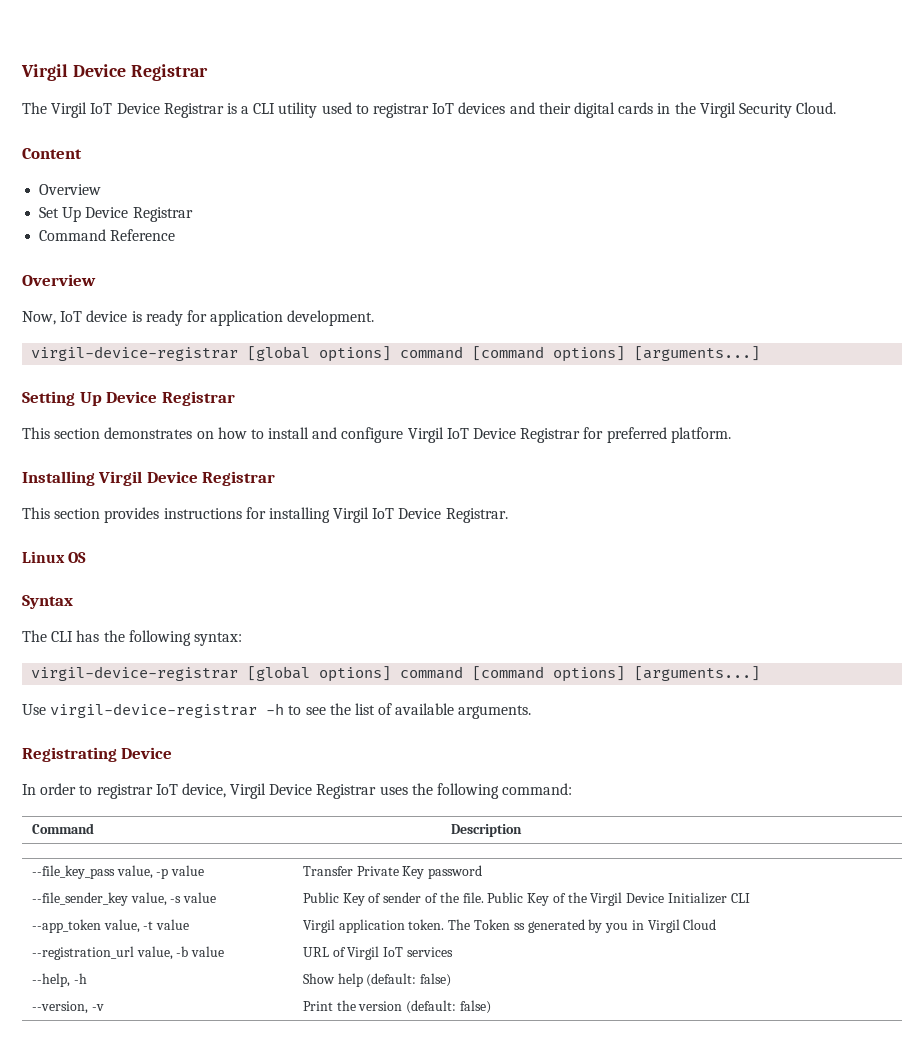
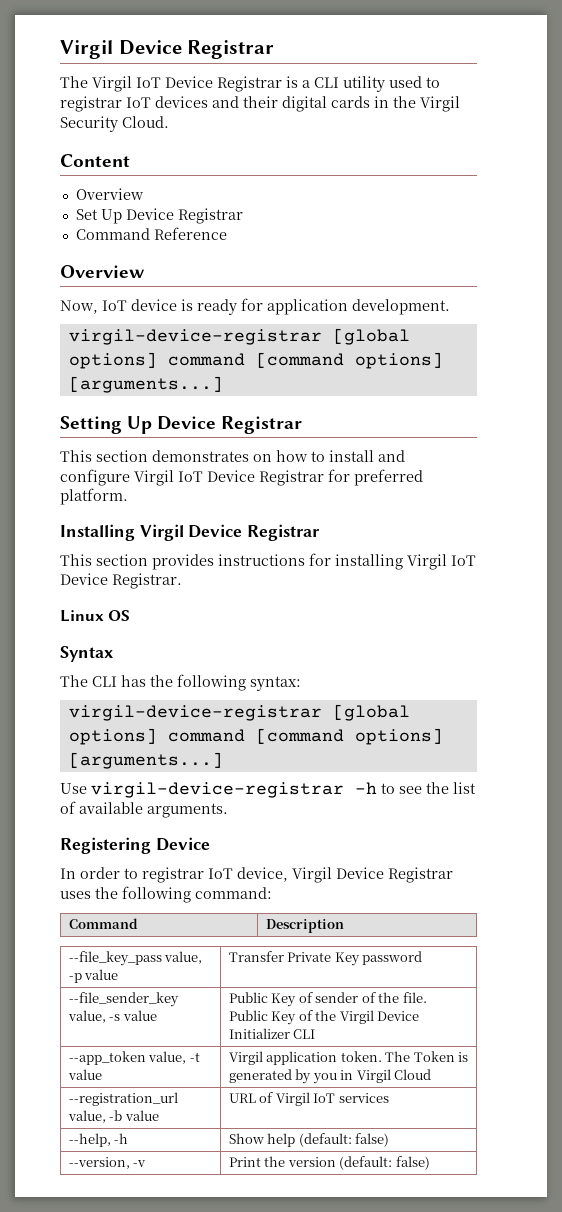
[22,747,117,762] Registrating -> [60,837,151,854] Registering
[513,923,525,930] ss -> [458,1052,469,1062] is

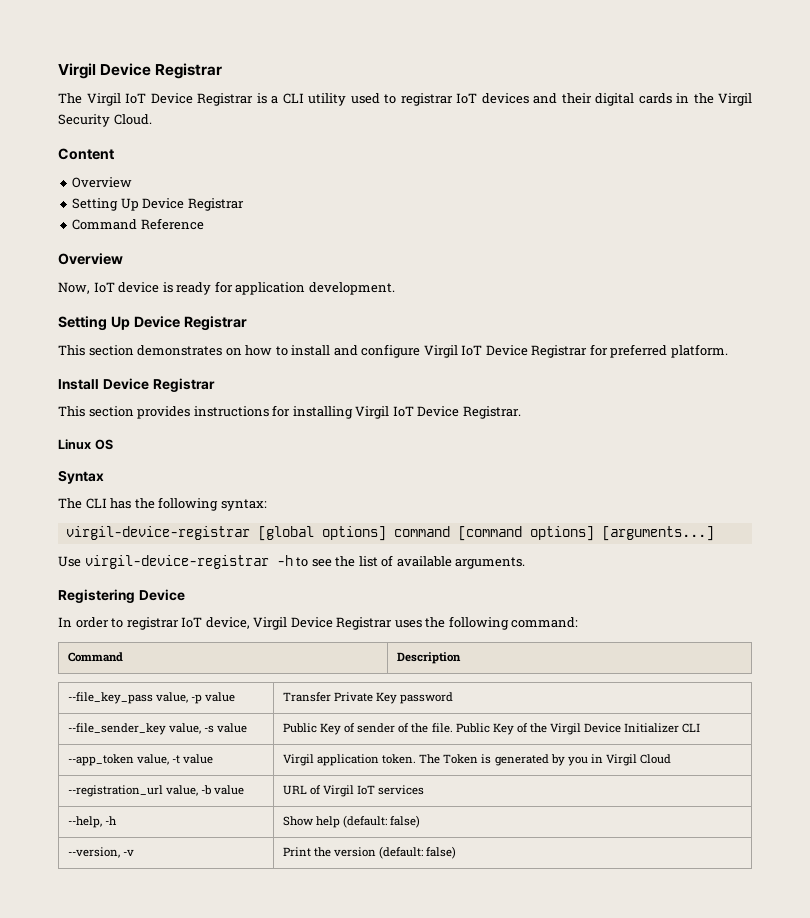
[75,209,98,220] Set -> [72,198,119,211] Setting
[68,328,410,345] [68,352,443,369] [68,376,223,393] // virgil-device-registrar [global options] command [command options] [arguments...] -> (395, 288) none
[60,524,184,541] Installing Virgil -> [58,379,99,390] Install

